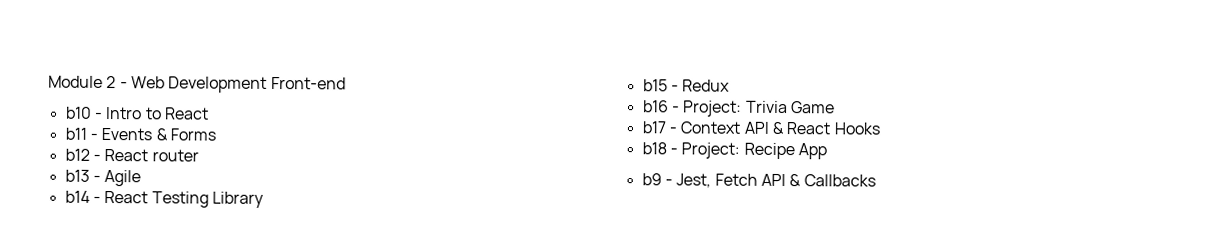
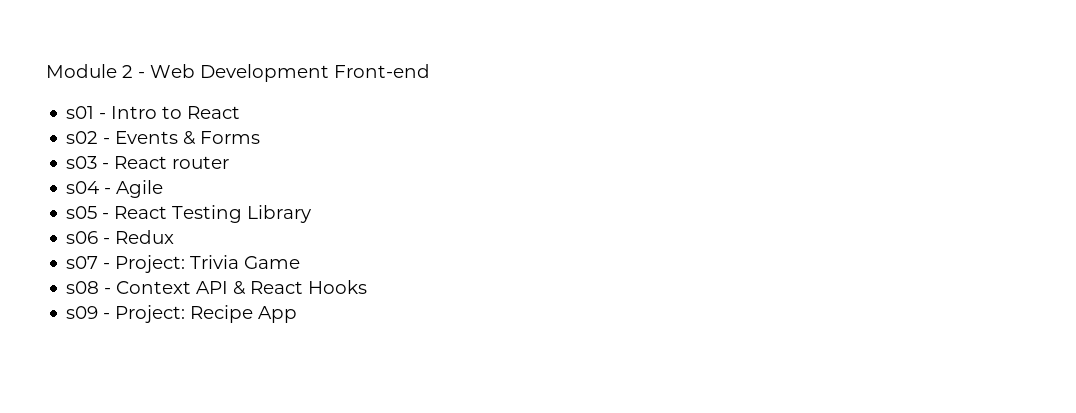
[64,106,92,119] b10 -> [66,106,95,119] s01
[64,127,87,140] b11 -> [66,131,99,144] s02
[64,148,90,161] b12 -> [66,156,98,169] s03
[64,169,90,182] b13 -> [66,181,100,194] s04
[64,190,90,203] b14 -> [66,206,98,219] s05
[642,79,668,92] b15 -> [66,231,99,244] s06
[642,100,669,113] b16 -> [66,256,99,269] s07
[641,121,666,134] b17 -> [66,281,100,294] s08
[641,142,667,155] b18 -> [66,306,99,319] s09
[641,173,876,188] // b9 - Jest, Fetch API & Callbacks -> (298, 314) none

